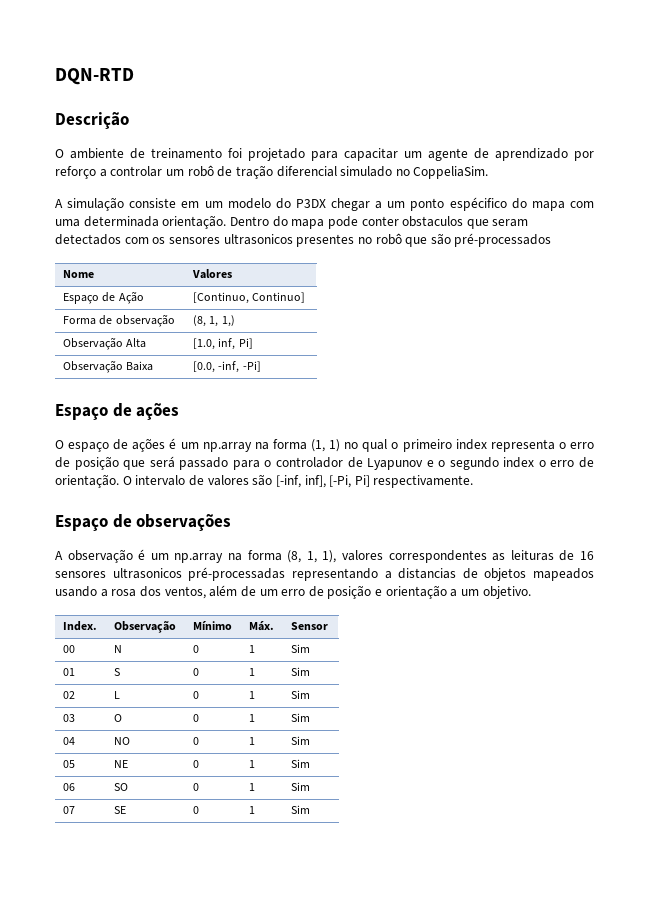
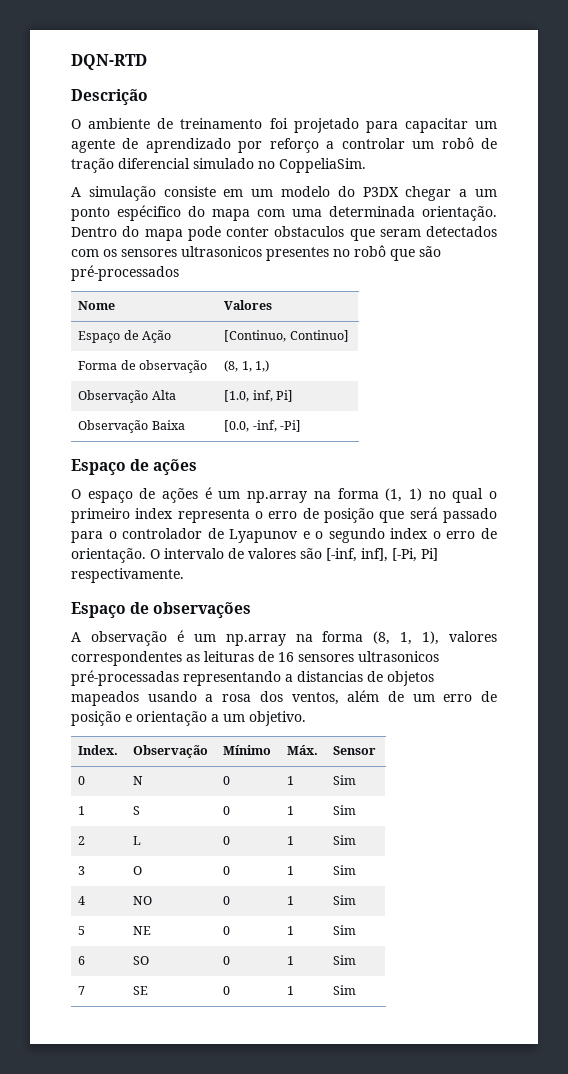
[63,645,76,653] 00 -> [78,776,86,785] 0
[63,668,76,676] 01 -> [78,806,86,815] 1
[63,691,76,699] 02 -> [78,836,86,845] 2
[63,714,76,722] 03 -> [78,866,86,875] 3
[63,737,76,745] 04 -> [78,896,86,905] 4
[63,760,76,768] 05 -> [78,926,86,935] 5
[63,783,76,791] 06 -> [78,956,86,965] 6
[63,806,76,814] 07 -> [78,986,86,995] 7

